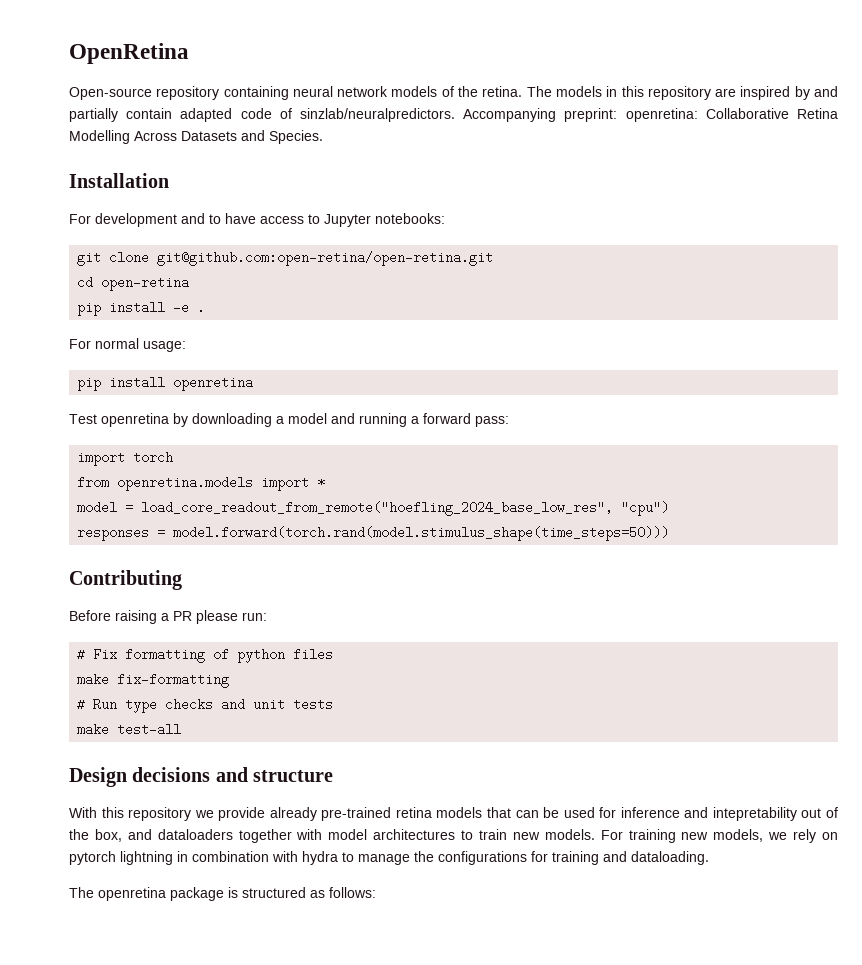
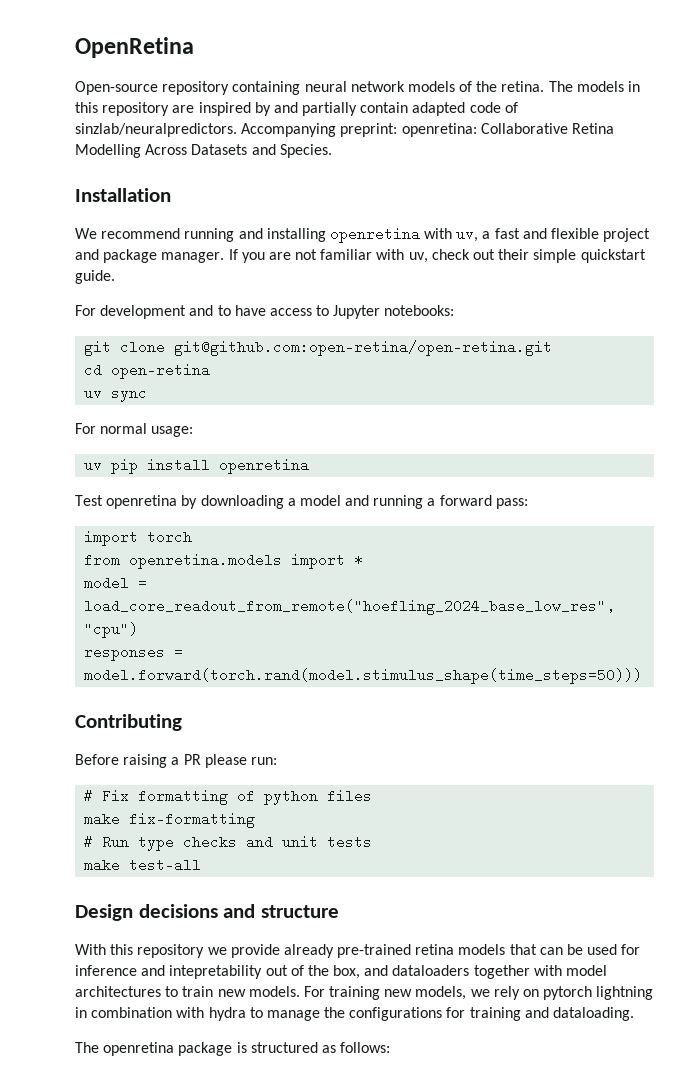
(169, 180) none -> [75,227,651,243] [75,249,646,263] [75,270,115,284] // We recommend running and installing openretina with uv, a fast and flexible project and package manager. If you are not familiar with uv, check out their simple quickstart guide.
[77,301,206,316] pip install -e . -> [84,386,148,402] uv sync
(186, 346) none -> [84,463,103,470] uv

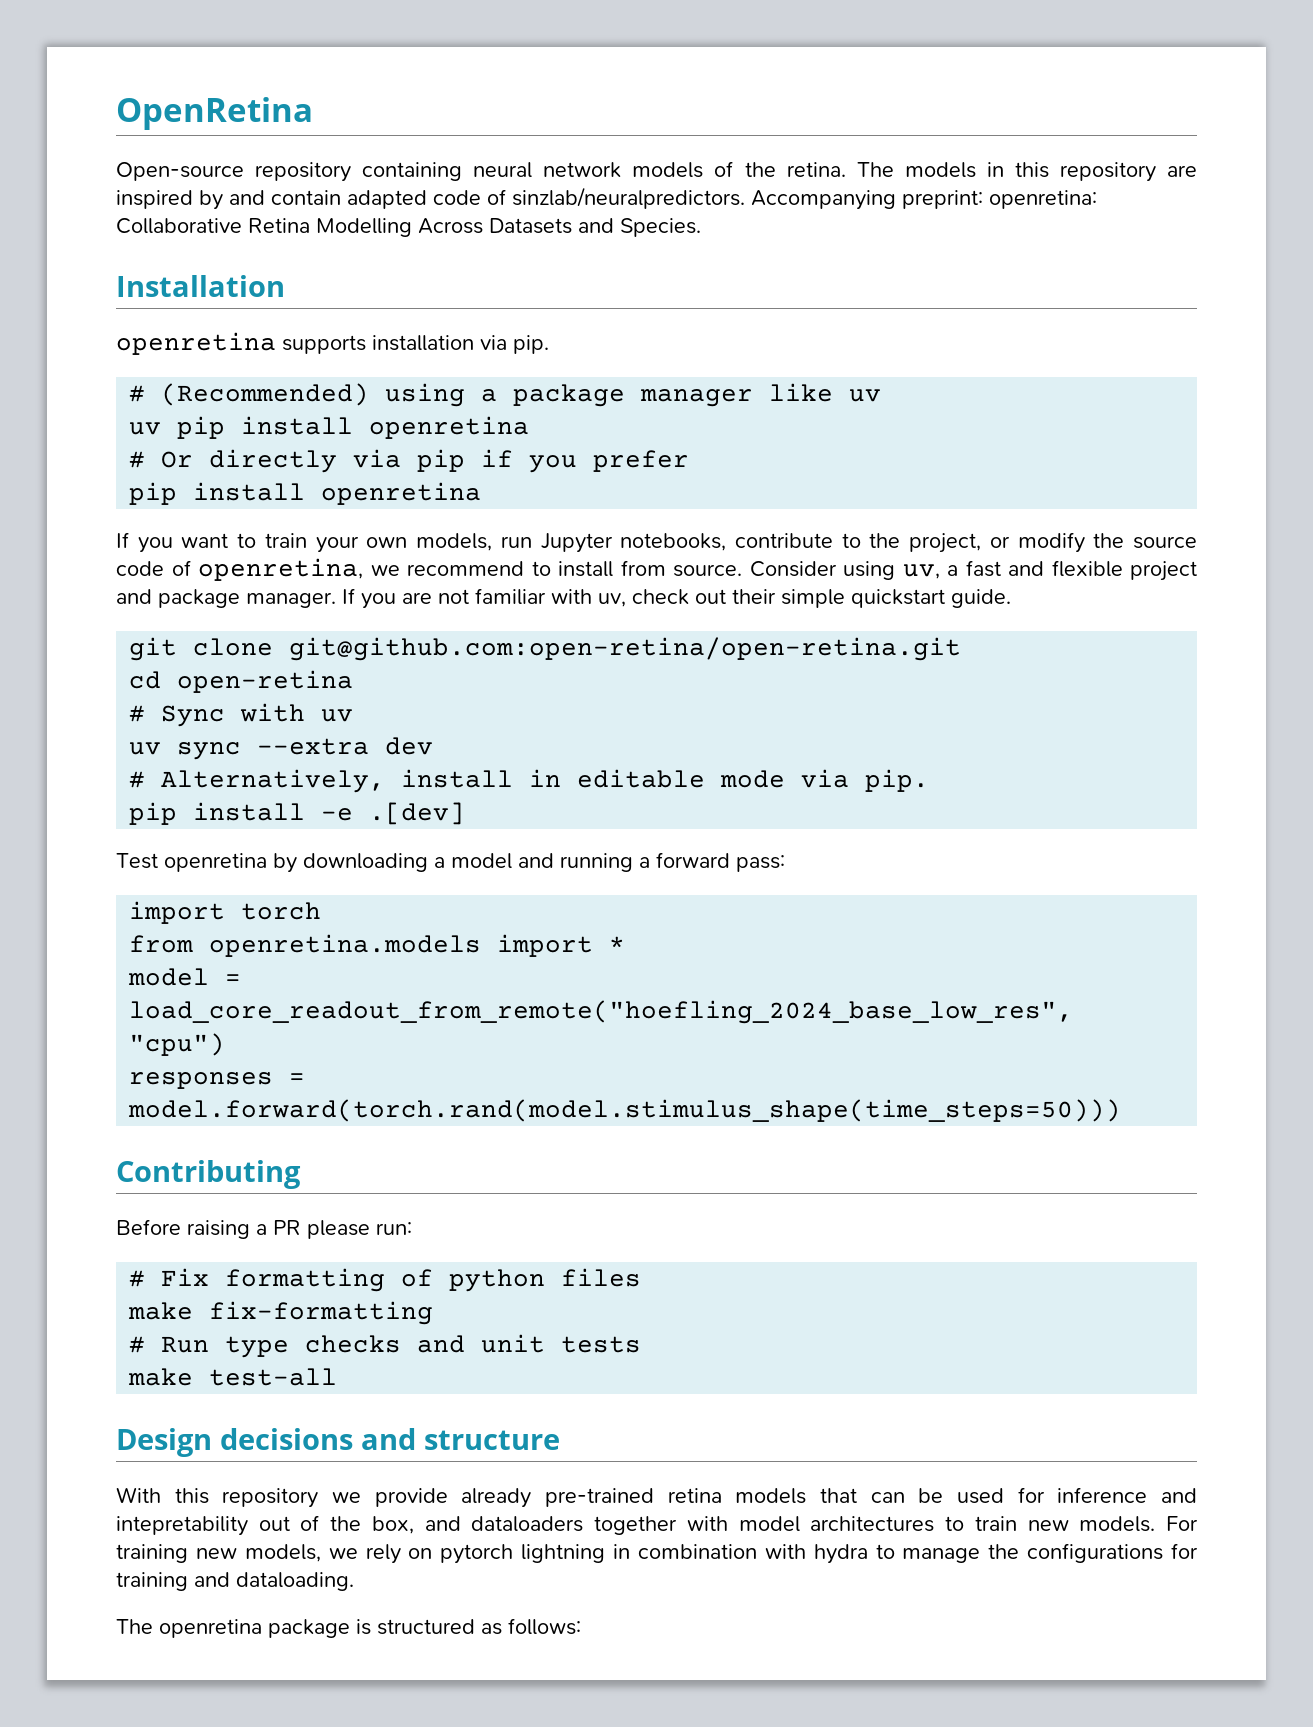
[302,102,358,116] partially -> (265, 197) none
[75,227,453,243] We recommend running and installing openretina with -> [116,332,549,355] [129,383,882,407] [129,416,530,439] [129,449,690,473] [129,482,482,505] [116,532,1197,553] [116,558,895,581] openretina supports installation via pip. // # (Recommended) using a package manager like uv // uv pip install openretina // # Or directly via pip if you prefer // pip install openretina // If you want to train your own models, run Jupyter notebooks, contribute to the project, or modify the source code of openretina, we recommend to install from source. Consider using
[75,305,455,319] // For development and to have access to Jupyter notebooks: -> (1011, 598) none
[84,386,148,402] [75,423,194,437] [84,458,310,474] uv sync // For normal usage: // uv pip install openretina -> [129,703,354,727] [129,737,434,760] [129,769,930,793] [129,802,466,825] # Sync with uv // uv sync --extra dev // # Alternatively, install in editable mode via pip. // pip install -e .[dev]

